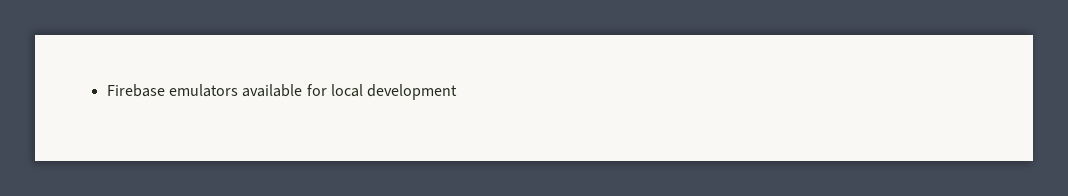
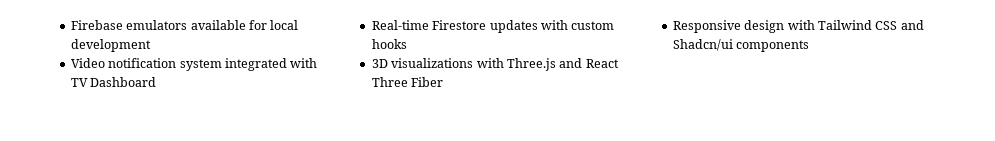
(458, 92) none -> [70,58,318,71] [70,77,157,87] [371,20,615,33] [371,39,407,49] [371,58,619,71] [371,77,444,87] [672,20,924,33] [672,39,810,52] // Video notification system integrated with TV Dashboard // Real-time Firestore updates with custom hooks // 3D visualizations with Three.js and React Three Fiber // Responsive design with Tailwind CSS and Shadcn/ui components

